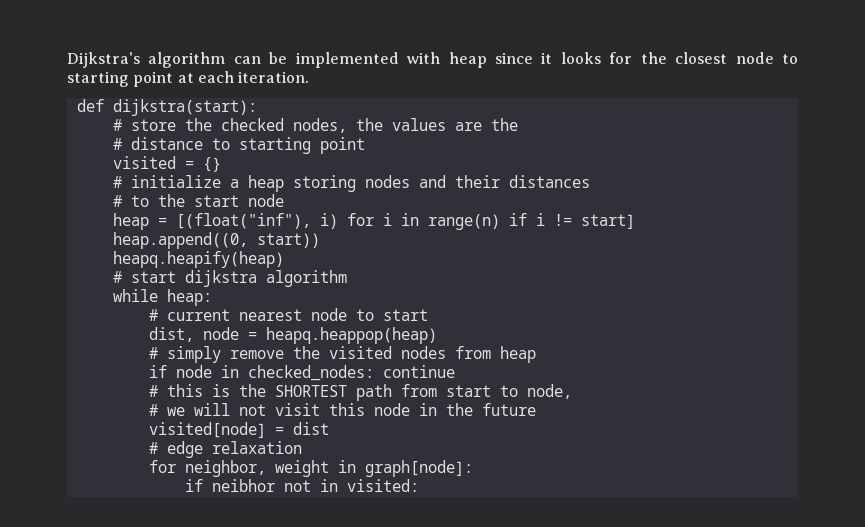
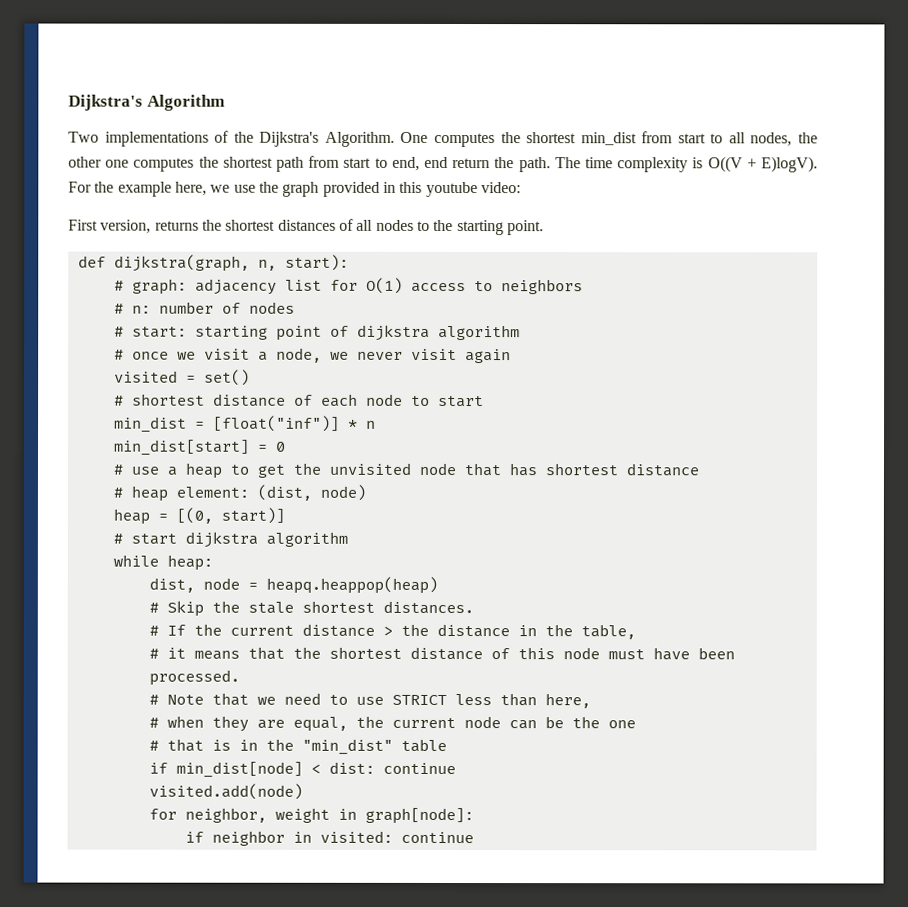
[67,52,799,68] [67,71,310,87] [76,99,257,116] [112,118,518,133] [112,137,365,154] Dijkstra's algorithm can be implemented with heap since it looks for the closest node to starting point at each iteration. // def dijkstra(start): // # store the checked nodes, the values are the // # distance to starting point -> [68,94,225,111] [68,130,818,148] [68,155,819,173] [68,181,521,198] [68,218,544,236] [77,254,349,272] [113,277,583,295] [113,301,295,314] [113,324,520,341] [113,347,511,364] Dijkstra's Algorithm // Two implementations of the Dijkstra's Algorithm. One computes the shortest min_dist from start to all nodes, the other one computes the shortest path from start to end, end return the path. The time complexity is O((V + E)logV). For the example here, we use the graph provided in this youtube video: // First version, returns the shortest distances of all nodes to the starting point. // def dijkstra(graph, n, start): // # graph: adjacency list for O(1) access to neighbors // # n: number of nodes // # start: starting point of dijkstra algorithm // # once we visit a node, we never visit again
[202,157,221,172] [112,175,590,192] [112,194,284,207] [112,213,635,230] [112,232,320,249] [112,251,284,268] {} // # initialize a heap storing nodes and their distances // # to the start node // heap = [(float("inf"), i) for i in range(n) if i != start] // heap.append((0, start)) // heapq.heapify(heap) -> [203,369,250,386] [113,393,484,408] [113,415,376,433] [112,439,286,456] [112,462,699,479] [112,484,366,502] [112,507,285,525] set() // # shortest distance of each node to start // min_dist = [float("inf")] * n // min_dist[start] = 0 // # use a heap to get the unvisited node that has shortest distance // # heap element: (dist, node) // heap = [(0, start)]
[148,308,428,321] // # current nearest node to start -> (213, 562) none
[166,346,536,363] [148,365,455,381] [148,384,572,401] [148,403,536,416] [148,422,329,438] [148,441,302,458] simply remove the visited nodes from heap // if node in checked_nodes: continue // # this is the SHORTEST path from start to node, // # we will not visit this node in the future // visited[node] = dist // # edge relaxation -> [166,600,474,617] [148,623,636,640] [148,646,735,661] [148,669,240,686] [148,692,591,709] [148,715,636,732] [148,738,447,755] [148,761,456,778] [148,783,303,800] Skip the stale shortest distances. // # If the current distance > the distance in the table, // # it means that the shortest distance of this node must have been processed. // # Note that we need to use STRICT less than here, // # when they are equal, the current node can be the one // # that is in the "min_dist" table // if min_dist[node] < dist: continue // visited.add(node)
[211,479,311,492] neibhor not -> [211,830,285,846] neighbor
(419, 485) none -> [400,831,474,844] continue

